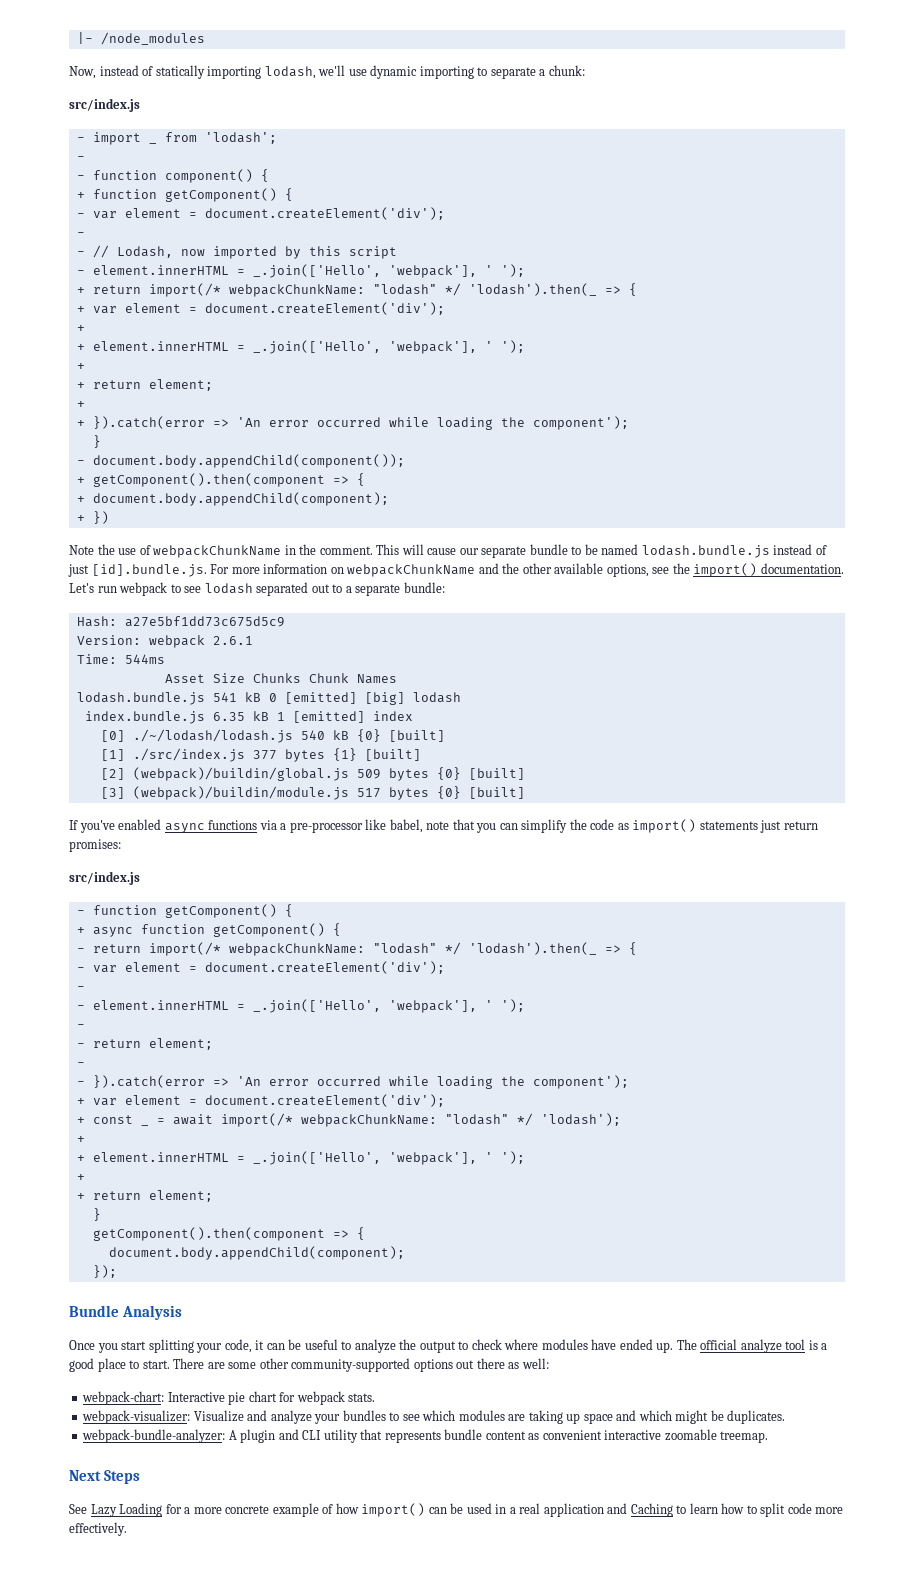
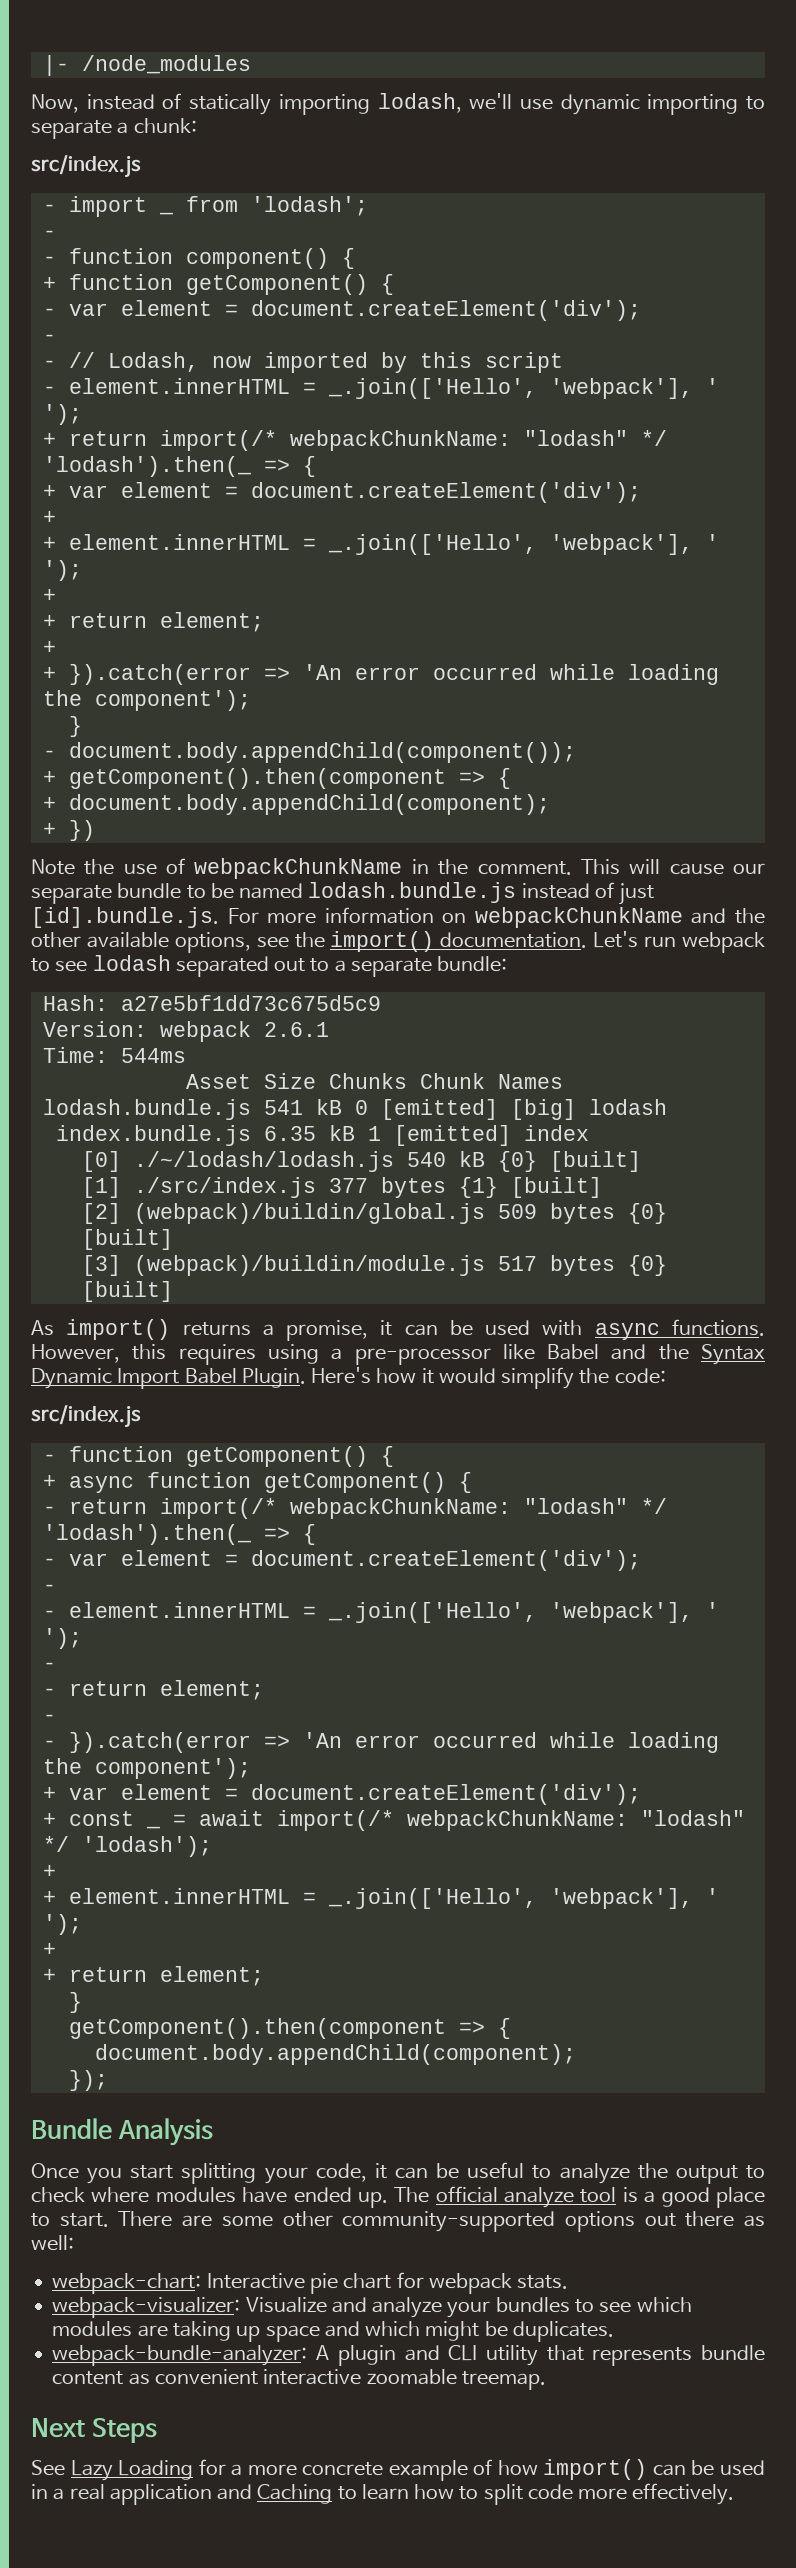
[69,819,818,833] [69,839,121,852] If you've enabled async functions via a pre-processor like babel, note that you can simplify the code as import() statements just return promises: -> [31,1319,766,1341] [31,1344,766,1365] [31,1367,666,1389] As import() returns a promise, it can be used with async functions. However, this requires using a pre-processor like Babel and the Syntax Dynamic Import Babel Plugin. Here's how it would simplify the code:

